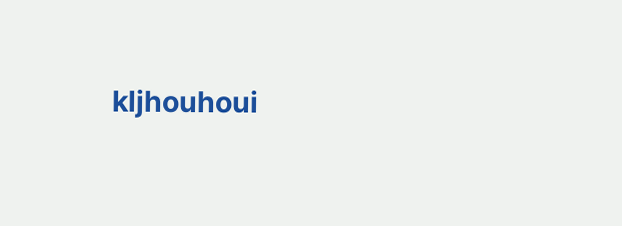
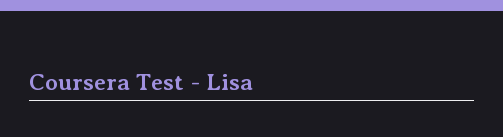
[111,88,259,119] kljhouhoui -> [29,74,254,90] Coursera Test - Lisa

